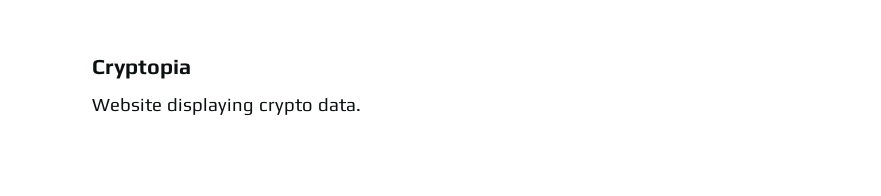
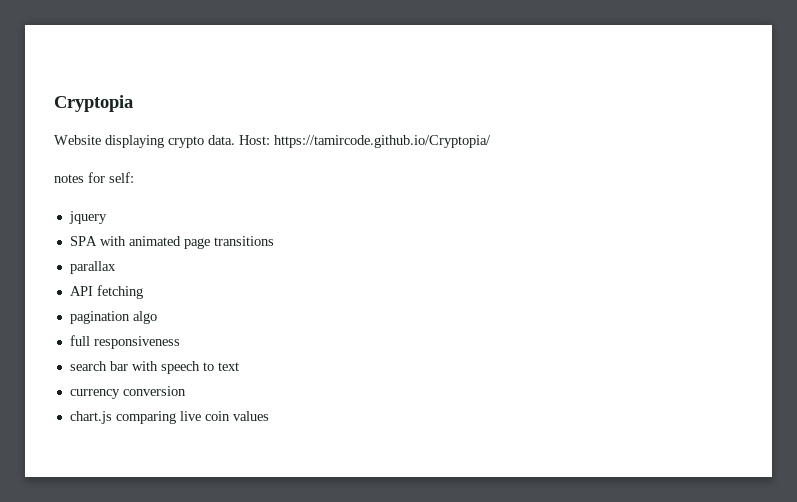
(361, 105) none -> [239,135,491,148] [54,172,134,183] [68,211,107,224] [69,236,274,249] [69,261,116,274] [69,285,143,299] [69,311,157,324] [69,335,180,349] [69,361,239,374] [69,386,186,399] [69,411,269,424] Host: https://tamircode.github.io/Cryptopia/ // notes for self: // jquery // SPA with animated page transitions // parallax // API fetching // pagination algo // full responsiveness // search bar with speech to text // currency conversion // chart.js comparing live coin values

